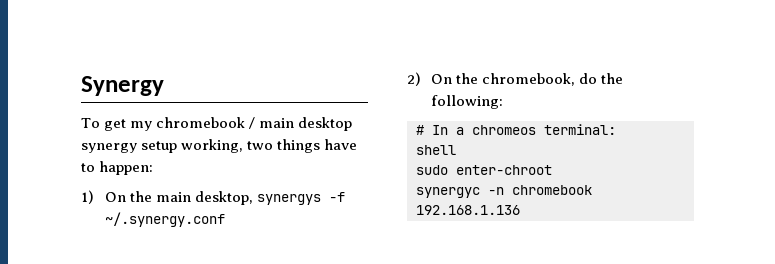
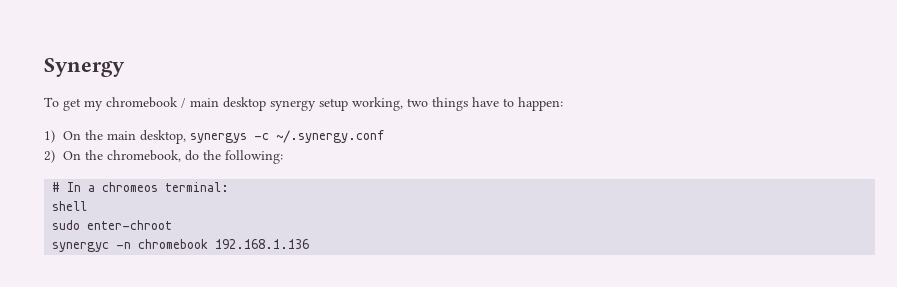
[329,192,346,202] -f -> [254,133,270,140] -c

